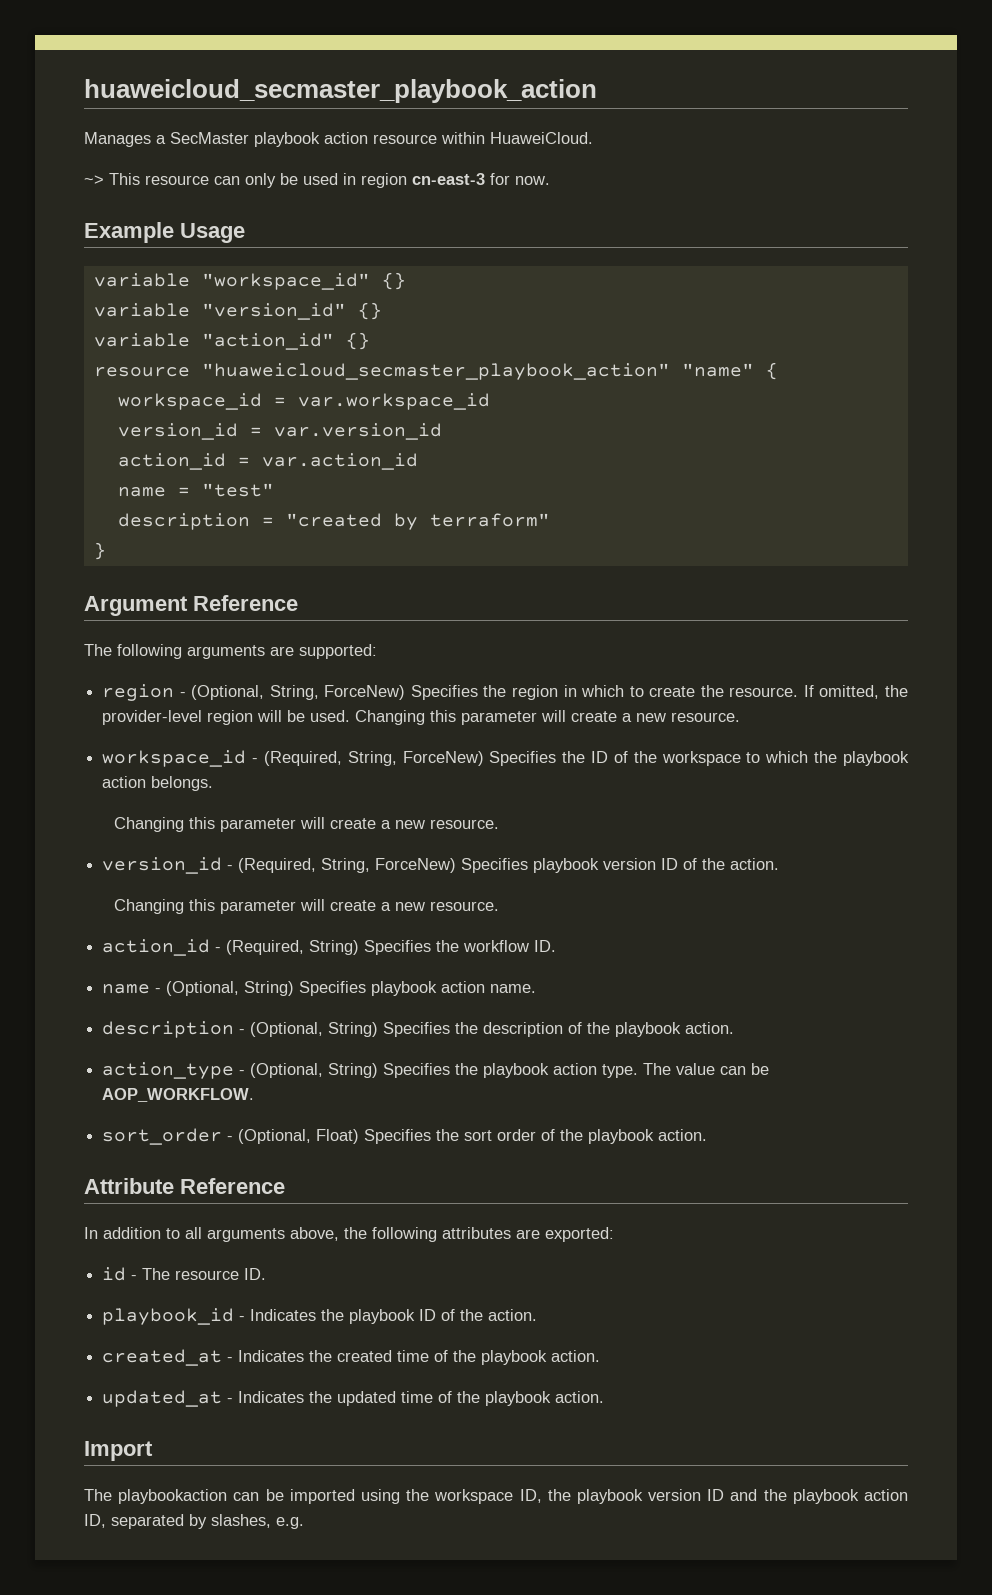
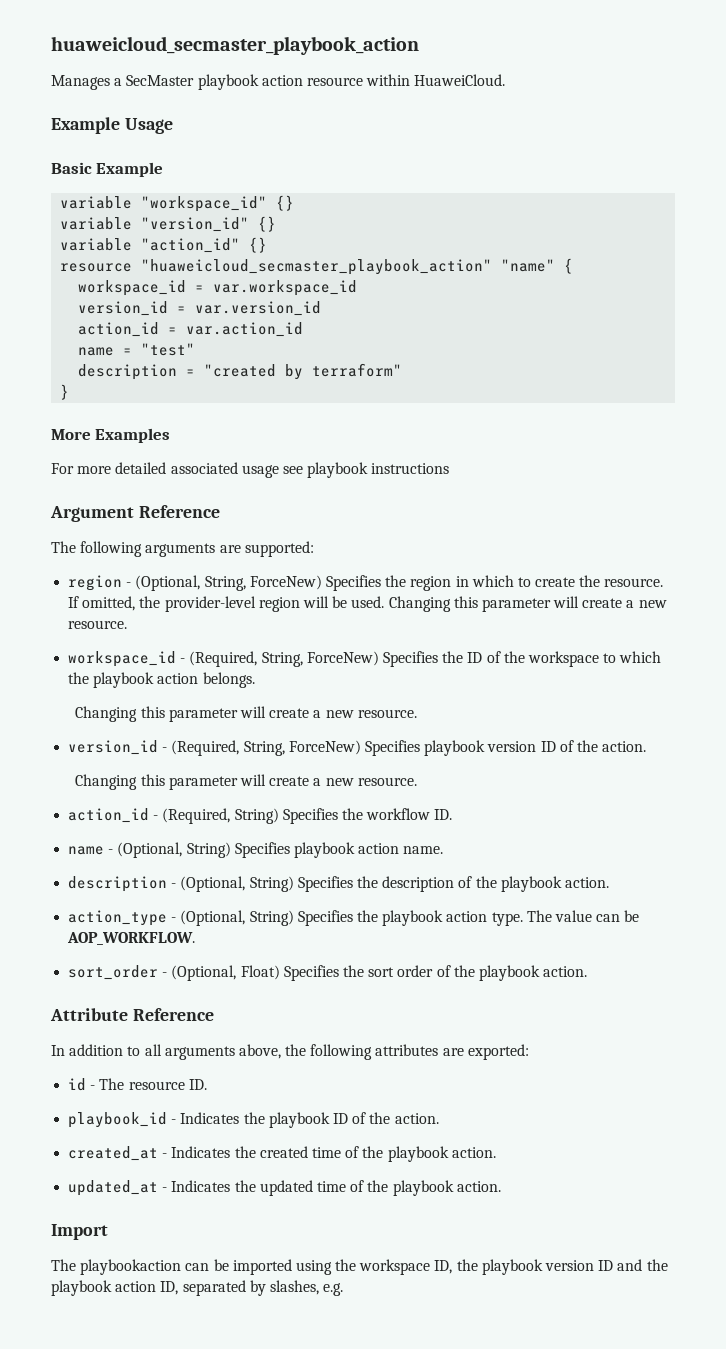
[84,173,550,188] // ~> This resource can only be used in region cn-east-3 for now. -> (506, 80) none
(245, 233) none -> [51,162,164,177] // Basic Example
(106, 551) none -> [51,428,171,443] [51,462,450,478] // More Examples // For more detailed associated usage see playbook instructions

